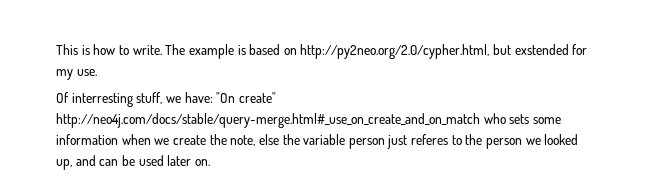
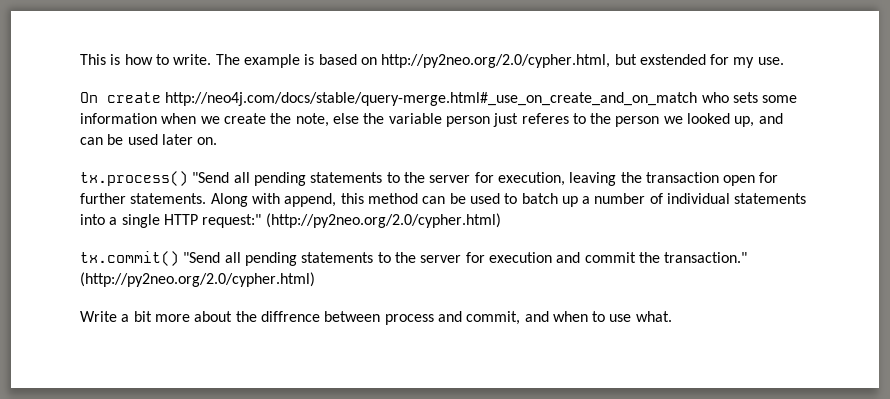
[56,92,276,107] Of interresting stuff, we have: "On create" -> [80,92,161,103] On create
(210, 162) none -> [80,171,779,186] [80,193,807,207] [80,213,501,228] [80,251,748,266] [80,272,315,287] [80,311,672,325] // tx.process() "Send all pending statements to the server for execution, leaving the transaction open for further statements. Along with append, this method can be used to batch up a number of individual statements into a single HTTP request:" (http://py2neo.org/2.0/cypher.html) // tx.commit() "Send all pending statements to the server for execution and commit the transaction." (http://py2neo.org/2.0/cypher.html) // Write a bit more about the diffrence between process and commit, and when to use what.

